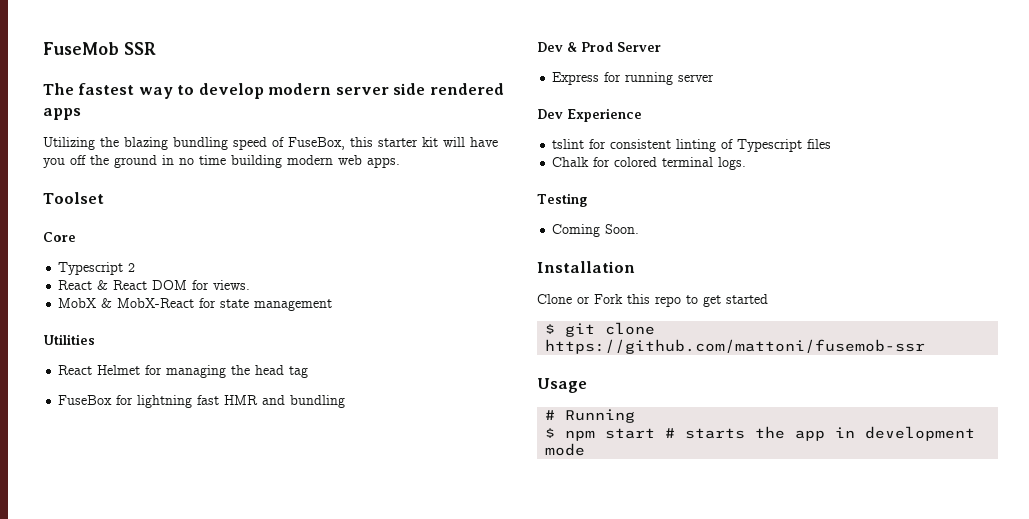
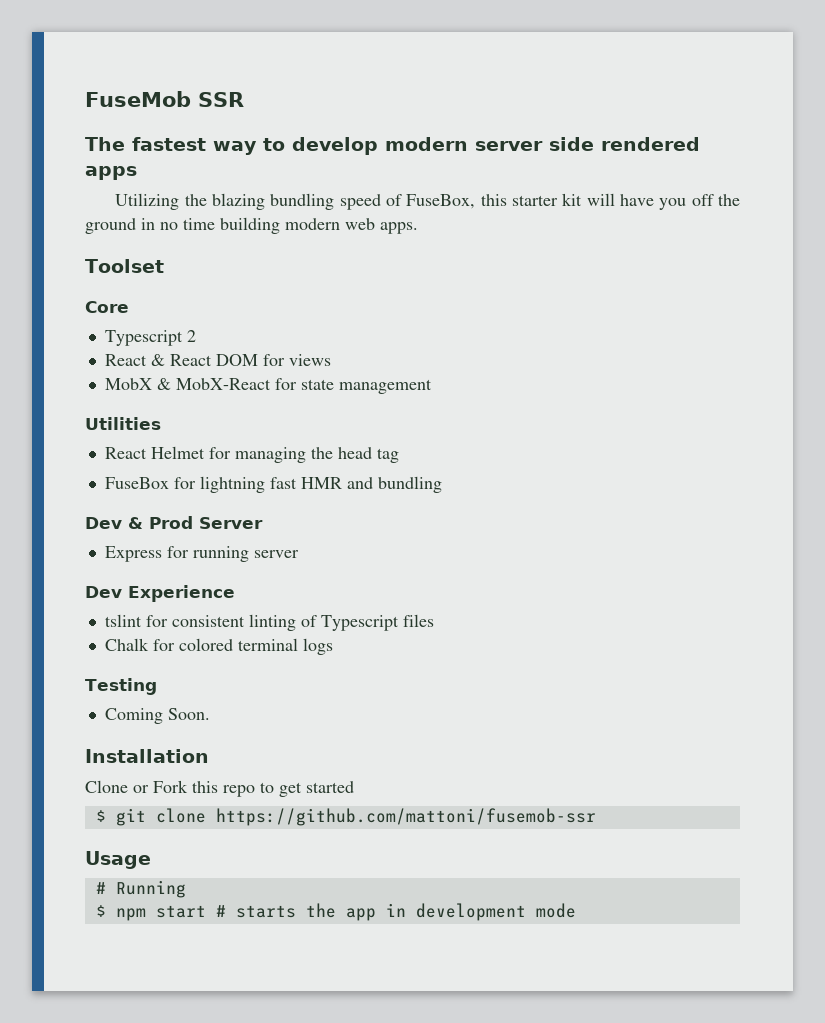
[213,280,251,290] views. -> [288,354,331,366] views
[718,157,747,170] logs. -> [302,638,333,655] logs

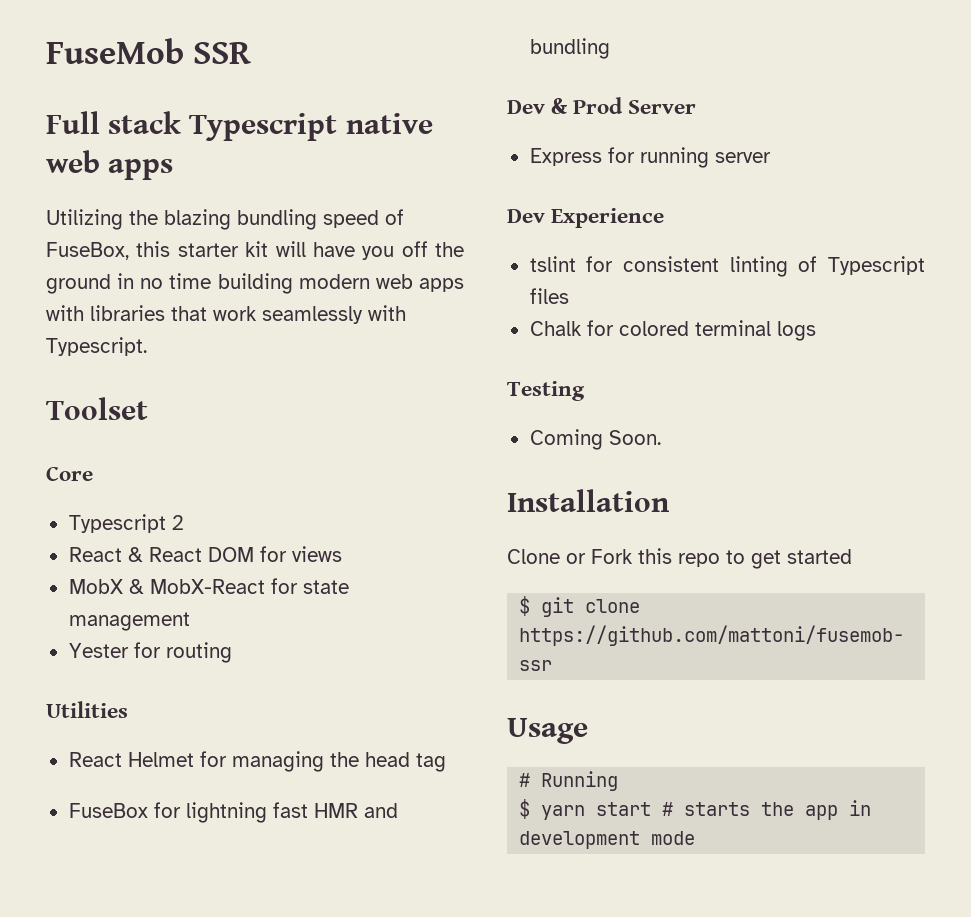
[85,137,700,155] The fastest way to develop modern server side rendered -> [46,111,433,141] [46,150,100,173] Full stack Typescript native web
[380,222,418,234] apps. -> [419,278,464,292] [46,305,406,324] [46,337,147,356] apps with libraries that work seamlessly with Typescript.
(432, 386) none -> [68,642,232,663] // Yester for routing
[115,908,146,921] npm -> [541,805,586,820] yarn

